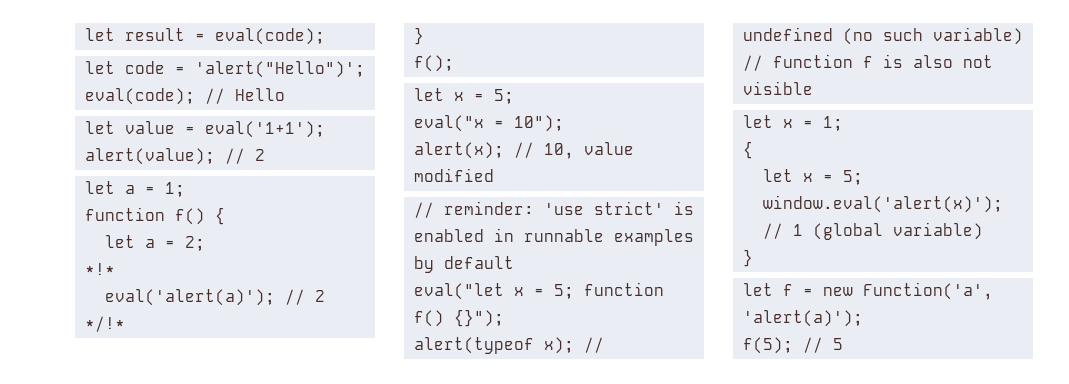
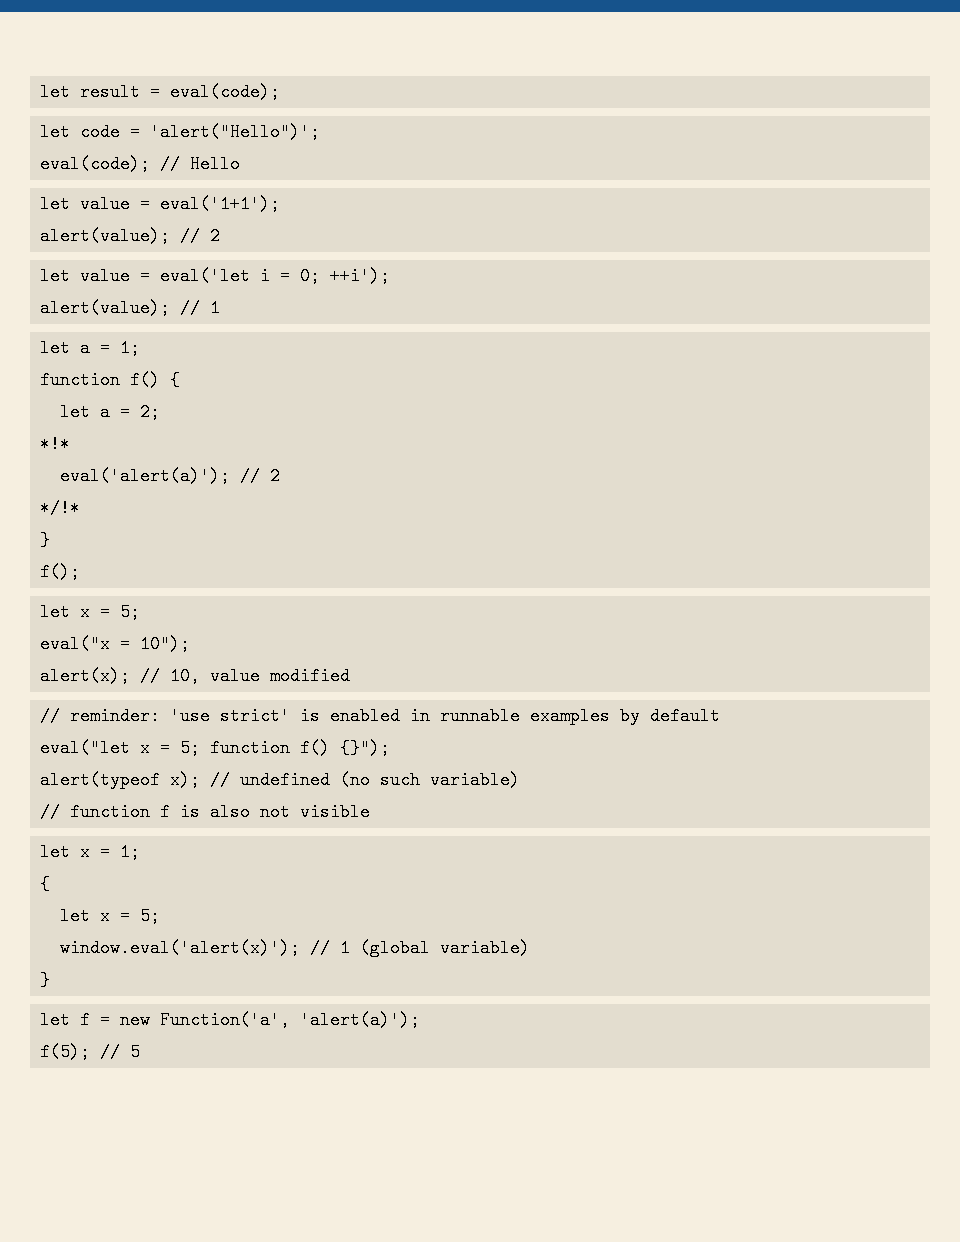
(265, 155) none -> [39,267,390,285] [39,299,220,317] // let value = eval('let i = 0; ++i'); // alert(value); // 1

